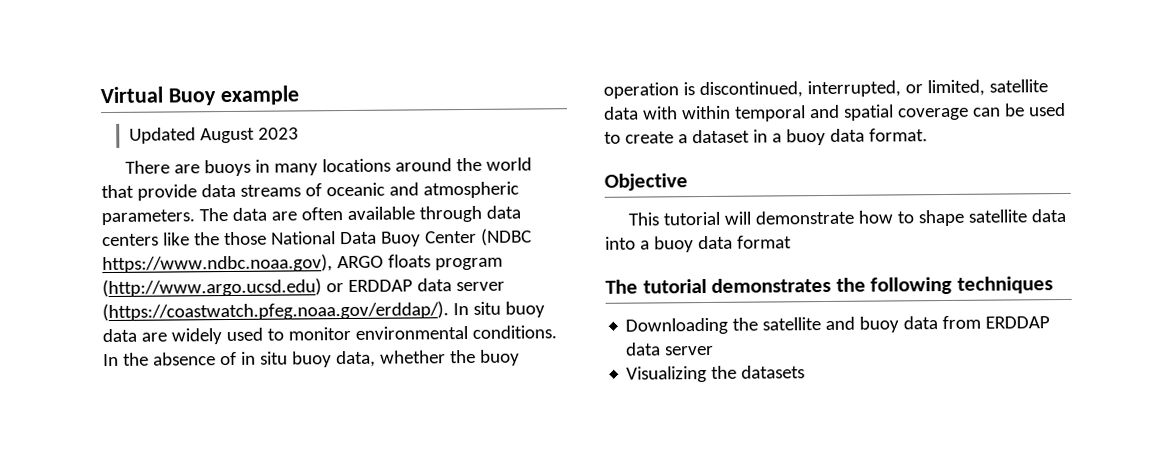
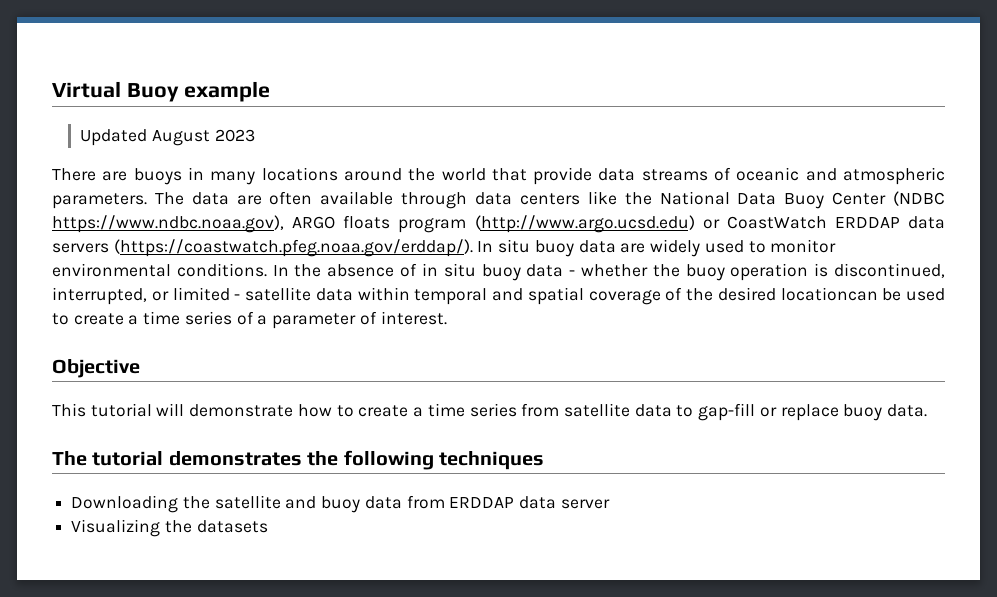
[223,231,267,246] those -> (652, 198) none
[347,278,505,293] ERDDAP data server -> [726,216,945,229] [52,243,109,253] CoastWatch ERDDAP data servers
[335,350,376,368] data, -> [526,264,576,277] data -
[926,79,1048,97] [604,106,678,120] limited, satellite data with -> [172,287,353,301] limited - satellite data
[972,107,1001,117] can -> [665,287,878,301] of the desired locationcan
[691,128,928,146] dataset in a buoy data format. -> [143,311,447,329] time series of a parameter of interest.
[918,208,1067,227] [605,235,792,253] shape satellite data into a buoy data format -> [358,403,928,421] create a time series from satellite data to gap-fill or replace buoy data.

